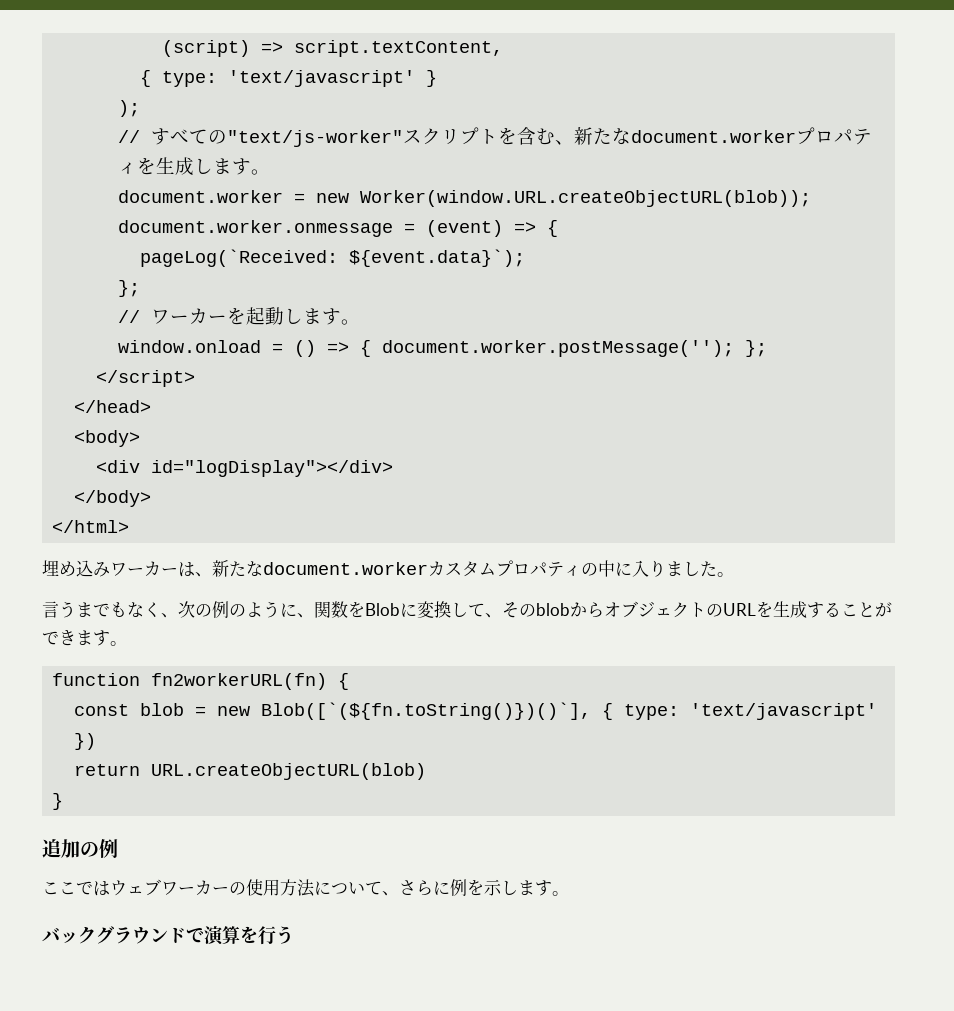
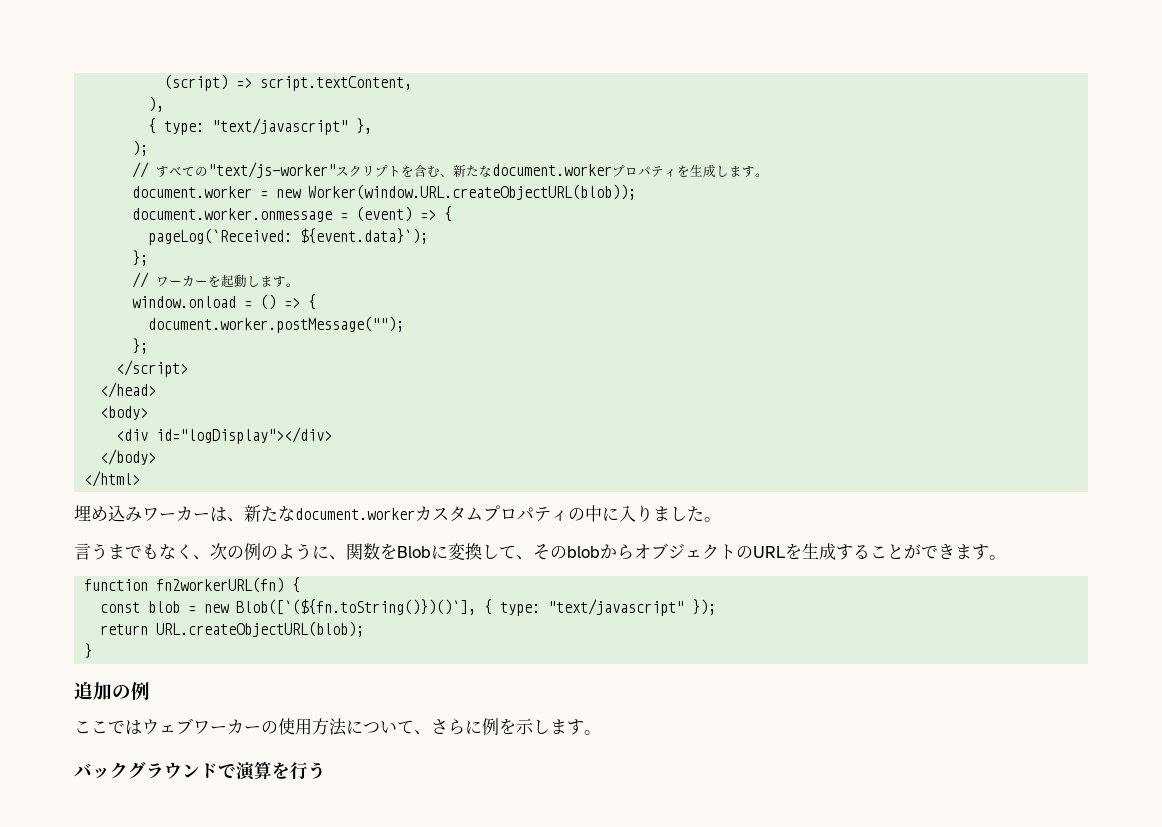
[140,70,438,87] // { type: 'text/javascript' } -> [148,96,165,112] [148,118,373,135] // ), // { type: "text/javascript" },
[382,340,735,357] document.worker.postMessage(''); -> [148,316,405,333] // document.worker.postMessage(""); //
[690,703,878,720] [74,733,97,750] 'text/javascript' }) -> [548,599,717,616] "text/javascript" });
[151,763,427,780] URL.createObjectURL(blob) -> [156,621,365,637] URL.createObjectURL(blob);

